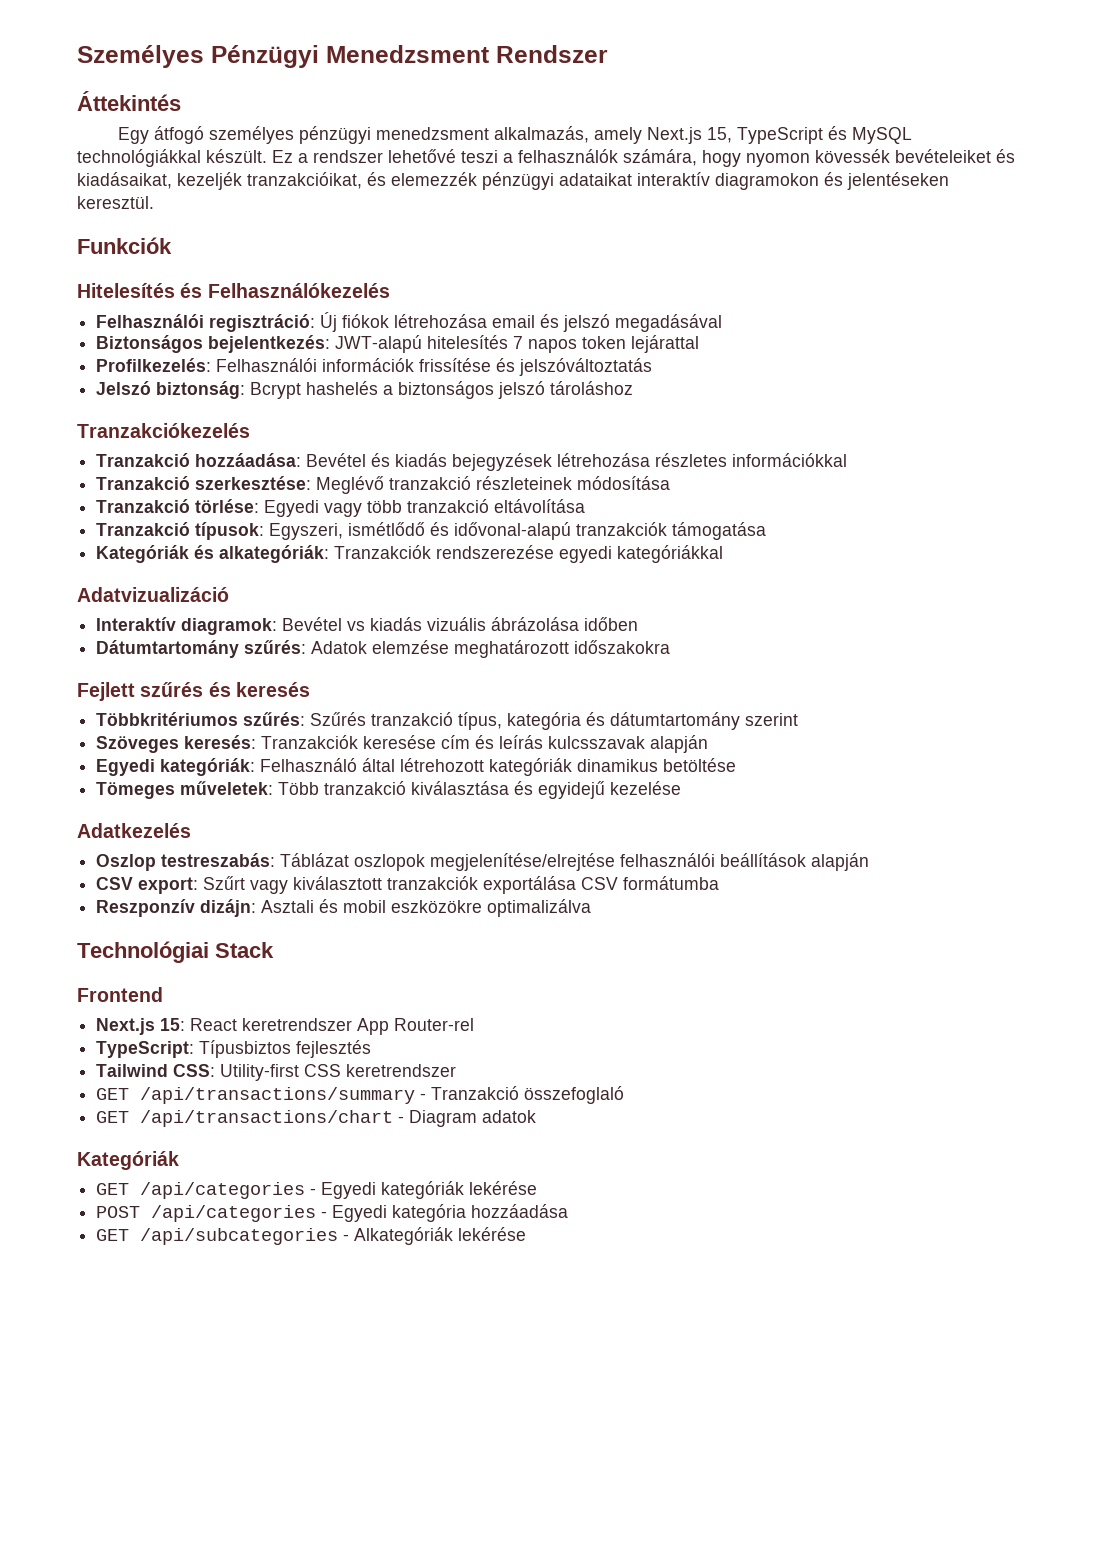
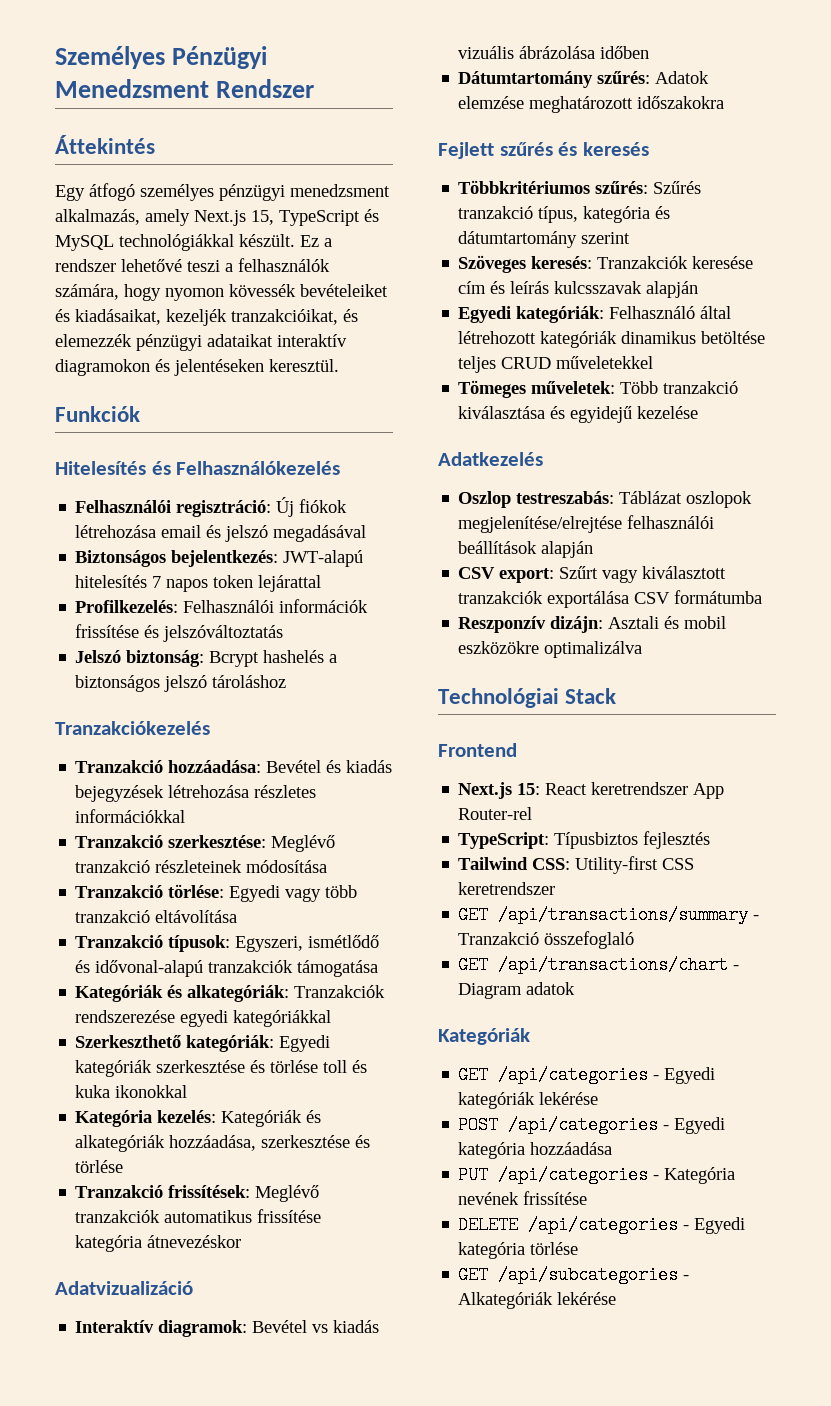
(724, 554) none -> [75,1035,331,1052] [75,1060,368,1077] [75,1085,188,1098] [75,1110,322,1127] [75,1135,371,1152] [75,1160,124,1173] [75,1185,320,1202] [75,1209,322,1223] [75,1235,242,1252] // Szerkeszthető kategóriák: Egyedi kategóriák szerkesztése és törlése toll és kuka ikonokkal // Kategória kezelés: Kategóriák és alkategóriák hozzáadása, szerkesztése és törlése // Tranzakció frissítések: Meglévő tranzakciók automatikus frissítése kategória átnevezéskor
(737, 765) none -> [458,356,654,373] teljes CRUD műveletekkel
(569, 1211) none -> [458,1166,736,1184] [458,1191,588,1205] [458,1216,746,1234] [458,1242,579,1259] // PUT /api/categories - Kategória nevének frissítése // DELETE /api/categories - Egyedi kategória törlése

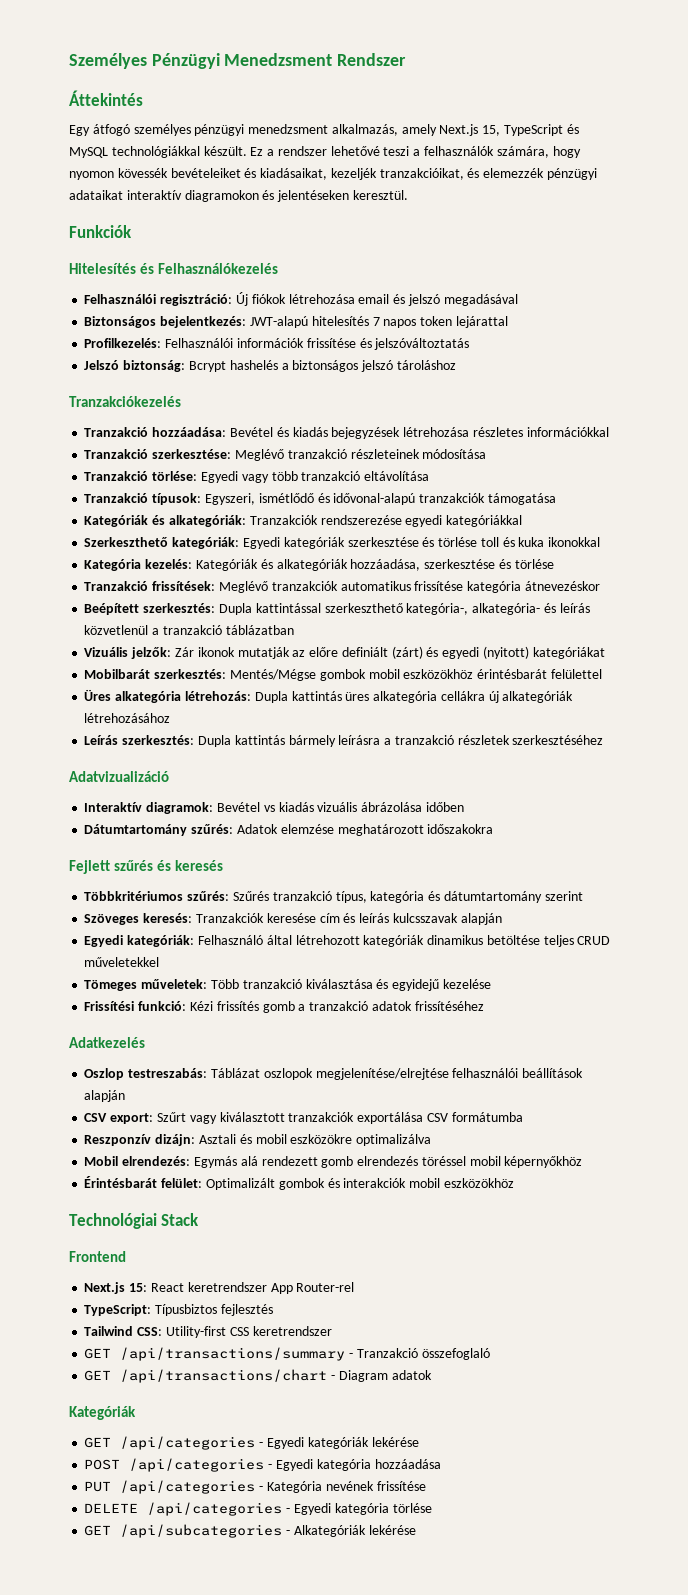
(242, 1241) none -> [84,603,590,615] [84,625,294,635] [84,646,605,659] [84,669,602,681] [84,689,574,703] [84,713,171,723] [84,735,604,747] // Beépített szerkesztés: Dupla kattintással szerkeszthető kategória-, alkategória- és leírás közvetlenül a tranzakció táblázatban // Vizuális jelzők: Zár ikonok mutatják az előre definiált (zárt) és egyedi (nyitott) kategóriákat // Mobilbarát szerkesztés: Mentés/Mégse gombok mobil eszközökhöz érintésbarát felülettel // Üres alkategória létrehozás: Dupla kattintás üres alkategória cellákra új alkategóriák létrehozásához // Leírás szerkesztés: Dupla kattintás bármely leírásra a tranzakció részletek szerkesztéséhez
(699, 412) none -> [84,1001,484,1013] // Frissítési funkció: Kézi frissítés gomb a tranzakció adatok frissítéséhez
(643, 649) none -> [84,1156,583,1168] [84,1176,514,1190] // Mobil elrendezés: Egymás alá rendezett gomb elrendezés töréssel mobil képernyőkhöz // Érintésbarát felület: Optimalizált gombok és interakciók mobil eszközökhöz

